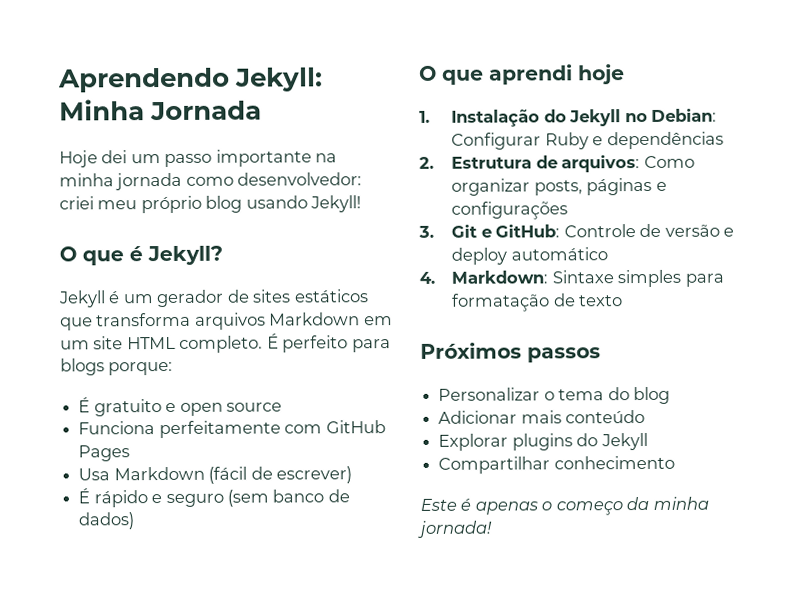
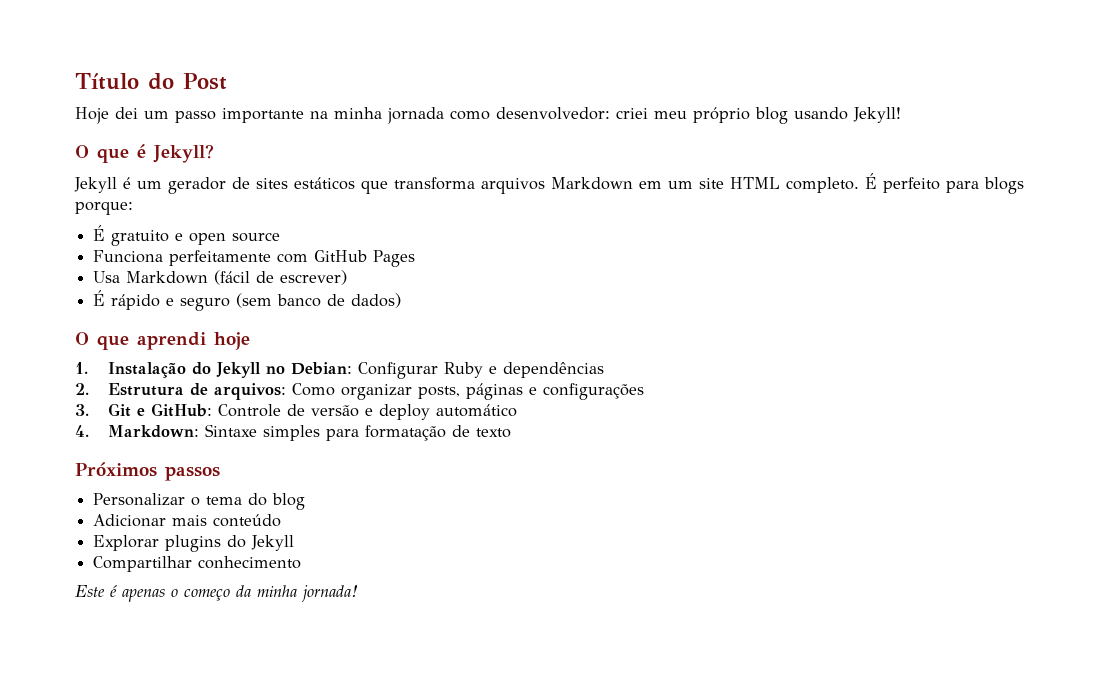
[58,67,324,93] [59,99,263,121] Aprendendo Jekyll: Minha Jornada -> [75,73,227,90] Título do Post

